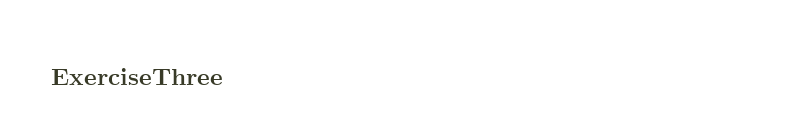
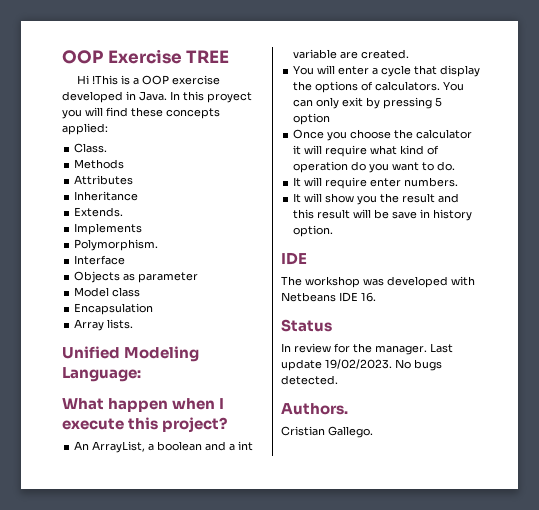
[51,68,223,85] ExerciseThree -> [62,49,230,64] [76,75,220,85] [62,91,252,103] [62,107,220,119] [62,123,108,135] [74,143,108,153] [74,159,125,169] [74,175,134,185] [74,191,139,201] [74,207,124,217] [74,223,143,235] [74,239,159,251] [74,255,126,265] [74,271,199,283] [74,287,141,297] [74,303,154,315] [74,319,134,331] [62,346,200,362] [62,367,141,382] [62,398,225,412] [62,417,228,433] [74,441,254,453] [293,49,410,59] [293,65,481,77] [293,81,465,93] [293,97,443,109] [293,113,331,125] [293,129,473,141] [293,145,440,157] [293,161,456,173] [293,177,459,189] [293,193,460,205] [293,209,473,221] [293,225,334,237] [281,252,307,265] [281,276,475,288] [281,292,376,302] [281,319,332,332] [281,343,453,355] [281,359,442,371] [281,375,338,385] [281,403,348,415] [281,426,373,438] OOP Exercise TREE // Hi !This is a OOP exercise developed in Java. In this proyect you will find these concepts applied: // Class. // Methods // Attributes // Inheritance // Extends. // Implements // Polymorphism. // Interface // Objects as parameter // Model class // Encapsulation // Array lists. // Unified Modeling Language: // What happen when I execute this project? // An ArrayList, a boolean and a int variable are created. // You will enter a cycle that display the options of calculators. You can only exit by pressing 5 option // Once you choose the calculator it will require what kind of operation do you want to do. // It will require enter numbers. // It will show you the result and this result will be save in history option. // IDE // The workshop was developed with Netbeans IDE 16. // Status // In review for the manager. Last update 19/02/2023. No bugs detected. // Authors. // Cristian Gallego.

